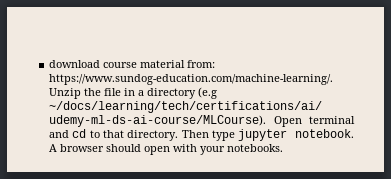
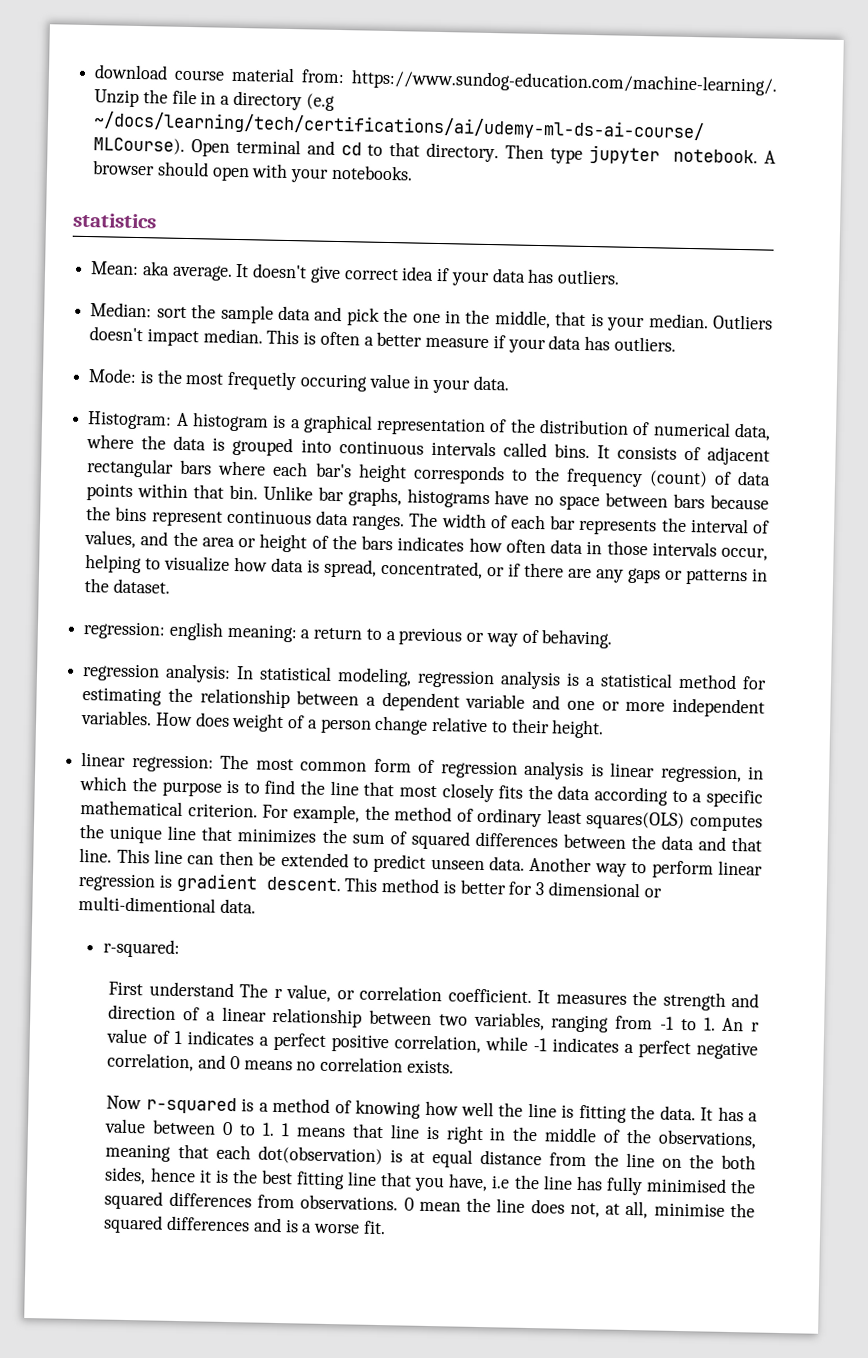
(284, 148) none -> [72,212,157,229] [90,261,620,287] [90,302,773,332] [89,326,676,354] [88,368,510,394] [87,411,771,441] [86,434,770,466] [86,458,771,488] [86,483,769,511] [86,506,770,536] [84,530,768,561] [85,554,768,586] [84,578,170,594] [83,621,613,649] [82,663,768,690] [82,687,765,718] [81,709,605,739] [81,752,764,784] [79,775,763,808] [80,799,763,832] [79,823,763,852] [79,847,763,879] [78,872,662,898] [78,895,256,914] [102,938,180,958] [108,981,760,1011] [108,1004,760,1033] [106,1028,758,1060] [107,1052,454,1074] [106,1095,758,1123] [104,1118,757,1149] [105,1143,757,1170] [104,1166,756,1196] [104,1190,756,1219] [103,1214,386,1235] // statistics // Mean: aka average. It doesn't give correct idea if your data has outliers. // Median: sort the sample data and pick the one in the middle, that is your median. Outliers doesn't impact median. This is often a better measure if your data has outliers. // Mode: is the most frequetly occuring value in your data. // Histogram: A histogram is a graphical representation of the distribution of numerical data, where the data is grouped into continuous intervals called bins. It consists of adjacent rectangular bars where each bar's height corresponds to the frequency (count) of data points within that bin. Unlike bar graphs, histograms have no space between bars because the bins represent continuous data ranges. The width of each bar represents the interval of values, and the area or height of the bars indicates how often data in those intervals occur, helping to visualize how data is spread, concentrated, or if there are any gaps or patterns in the dataset. // regression: english meaning: a return to a previous or way of behaving. // regression analysis: In statistical modeling, regression analysis is a statistical method for estimating the relationship between a dependent variable and one or more independent variables. How does weight of a person change relative to their height. // linear regression: The most common form of regression analysis is linear regression, in which the purpose is to find the line that most closely fits the data according to a specific mathematical criterion. For example, the method of ordinary least squares(OLS) computes the unique line that minimizes the sum of squared differences between the data and that line. This line can then be extended to predict unseen data. Another way to perform linear regression is gradient descent. This method is better for 3 dimensional or multi-dimentional data. // r-squared: // First understand The r value, or correlation coefficient. It measures the strength and direction of a linear relationship between two variables, ranging from -1 to 1. An r value of 1 indicates a perfect positive correlation, while -1 indicates a perfect negative correlation, and 0 means no correlation exists. // Now r-squared is a method of knowing how well the line is fitting the data. It has a value between 0 to 1. 1 means that line is right in the middle of the observations, meaning that each dot(observation) is at equal distance from the line on the both sides, hence it is the best fitting line that you have, i.e the line has fully minimised the squared differences from observations. 0 mean the line does not, at all, minimise the squared differences and is a worse fit.

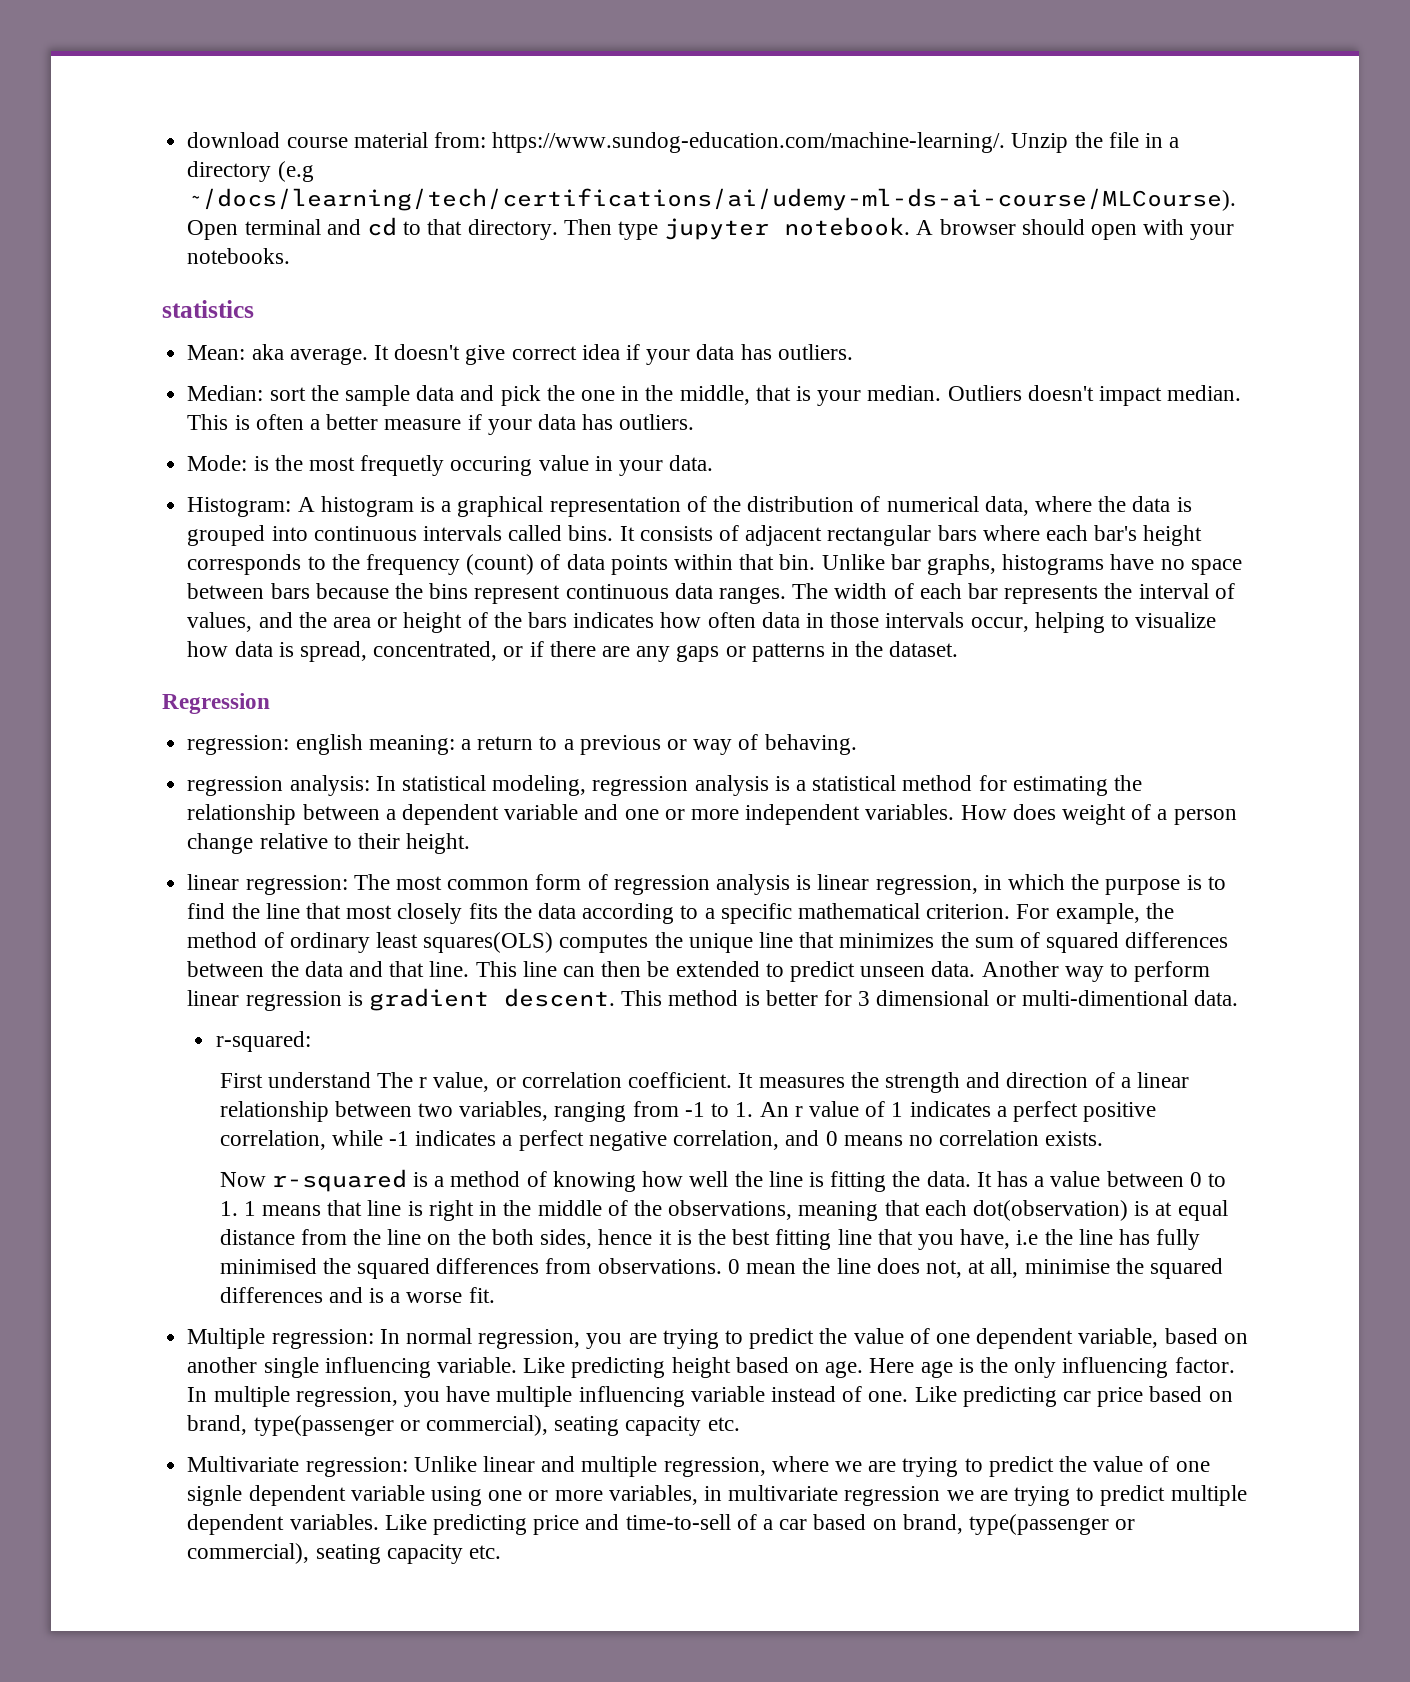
(170, 586) none -> [162,693,270,714] // Regression
(386, 1227) none -> [187,1328,1248,1349] [187,1357,1235,1378] [187,1386,1233,1407] [187,1415,740,1436] [187,1456,1210,1477] [187,1485,1247,1506] [187,1514,1136,1535] [187,1543,501,1564] // Multiple regression: In normal regression, you are trying to predict the value of one dependent variable, based on another single influencing variable. Like predicting height based on age. Here age is the only influencing factor. In multiple regression, you have multiple influencing variable instead of one. Like predicting car price based on brand, type(passenger or commercial), seating capacity etc. // Multivariate regression: Unlike linear and multiple regression, where we are trying to predict the value of one signle dependent variable using one or more variables, in multivariate regression we are trying to predict multiple dependent variables. Like predicting price and time-to-sell of a car based on brand, type(passenger or commercial), seating capacity etc.

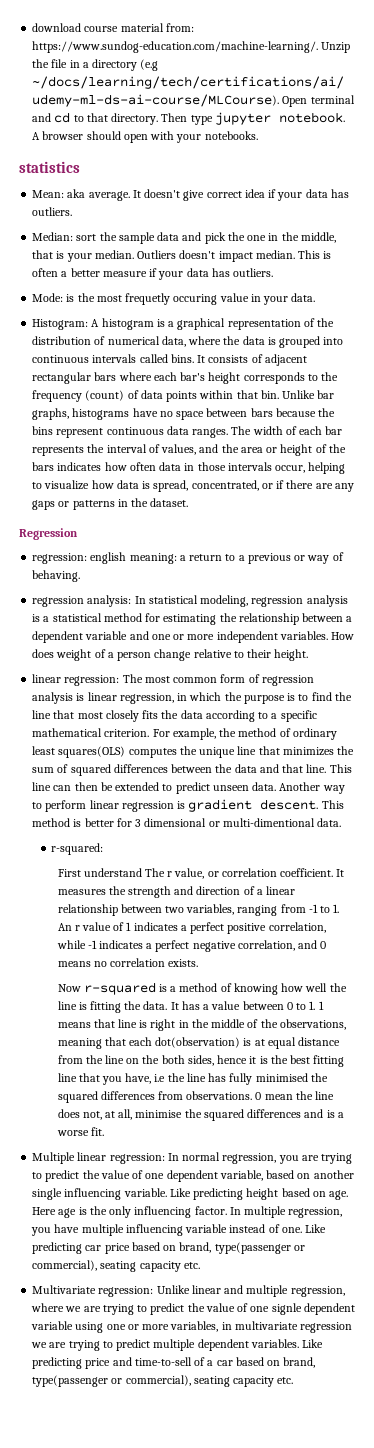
(266, 1338) none -> [77,1152,107,1161] linear

